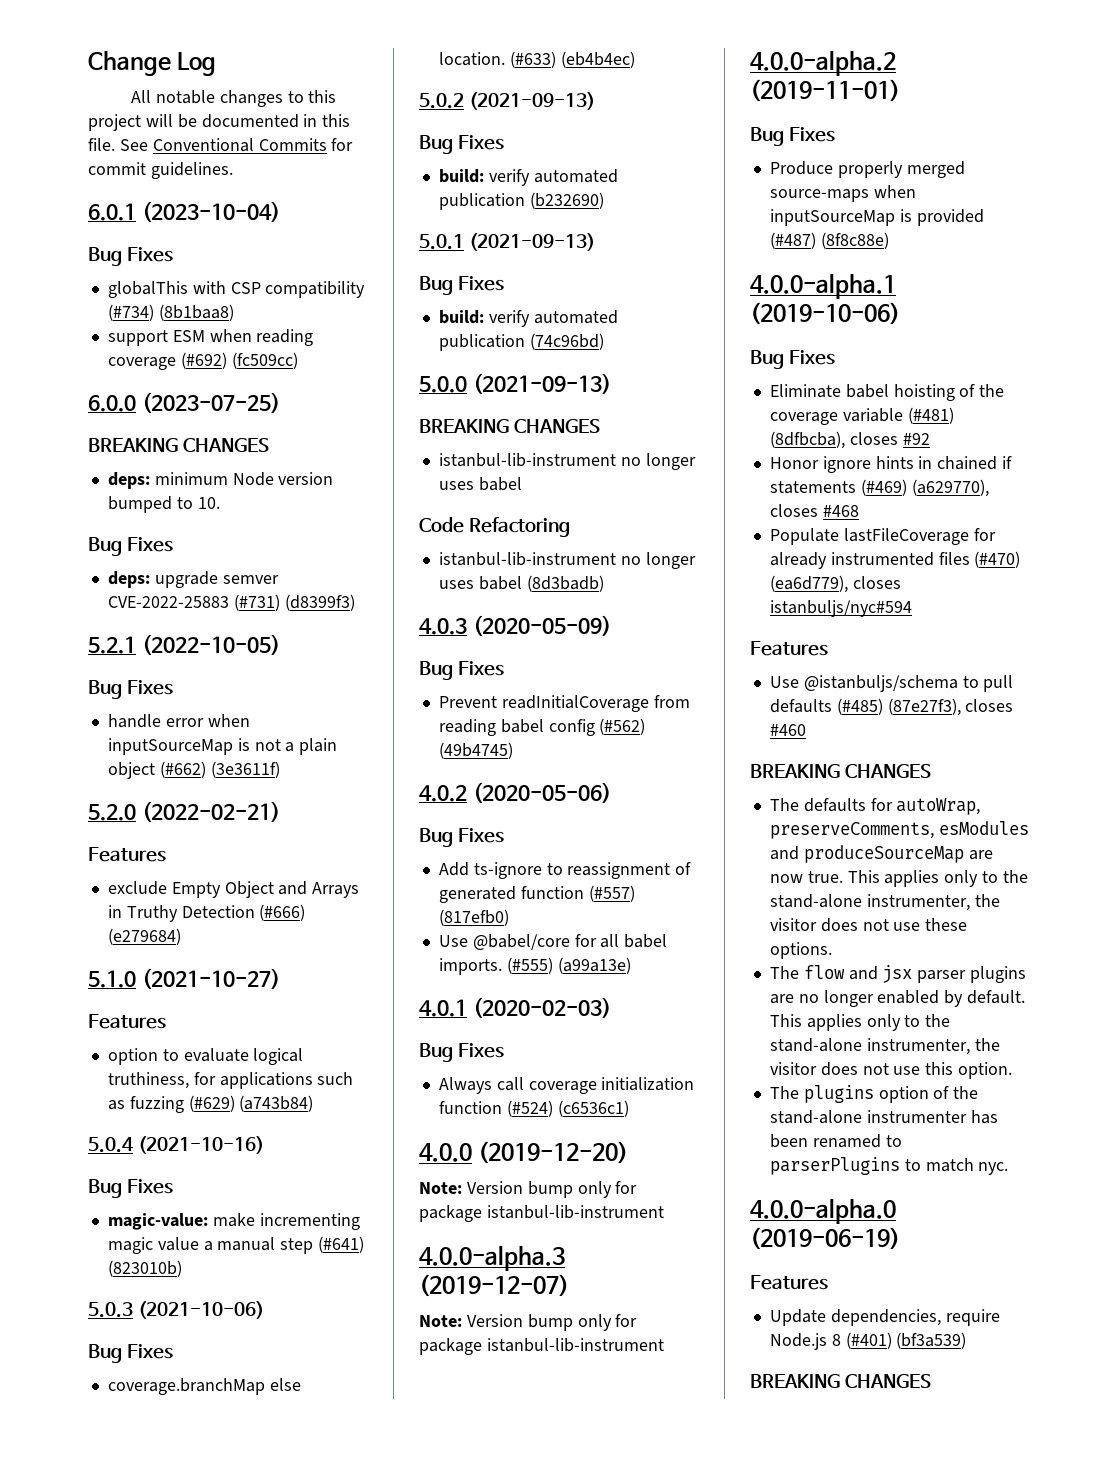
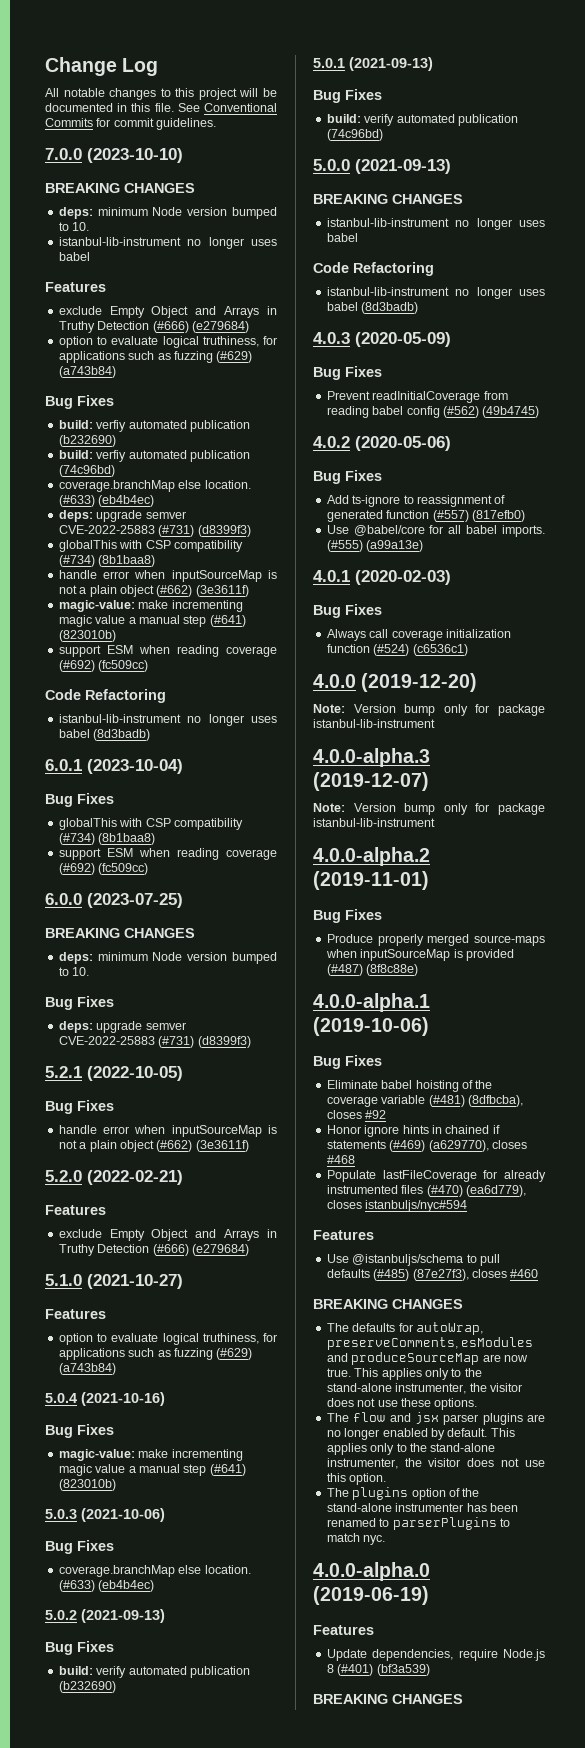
(233, 170) none -> [45,148,183,163] [45,183,195,193] [58,207,277,219] [58,222,90,231] [58,237,277,249] [58,252,90,261] [45,282,106,292] [58,306,277,318] [58,321,249,333] [58,336,277,348] [58,351,253,363] [58,366,116,378] [45,395,114,409] [58,420,250,432] [58,435,116,447] [58,450,250,462] [58,465,115,477] [58,480,251,492] [58,495,155,507] [58,510,186,522] [58,525,251,537] [58,540,243,552] [58,555,156,567] [58,570,277,582] [58,585,249,597] [58,600,243,612] [58,615,246,627] [58,630,116,642] [58,645,277,657] [58,660,149,672] [45,689,166,703] [58,714,277,726] [58,729,151,741] // 7.0.0 (2023-10-10) // BREAKING CHANGES // deps: minimum Node version bumped to 10. // istanbul-lib-instrument no longer uses babel // Features // exclude Empty Object and Arrays in Truthy Detection (#666) (e279684) // option to evaluate logical truthiness, for applications such as fuzzing (#629) (a743b84) // Bug Fixes // build: verfiy automated publication (b232690) // build: verfiy automated publication (74c96bd) // coverage.branchMap else location. (#633) (eb4b4ec) // deps: upgrade semver CVE-2022-25883 (#731) (d8399f3) // globalThis with CSP compatibility (#734) (8b1baa8) // handle error when inputSourceMap is not a plain object (#662) (3e3611f) // magic-value: make incrementing magic value a manual step (#641) (823010b) // support ESM when reading coverage (#692) (fc509cc) // Code Refactoring // istanbul-lib-instrument no longer uses babel (8d3badb)

